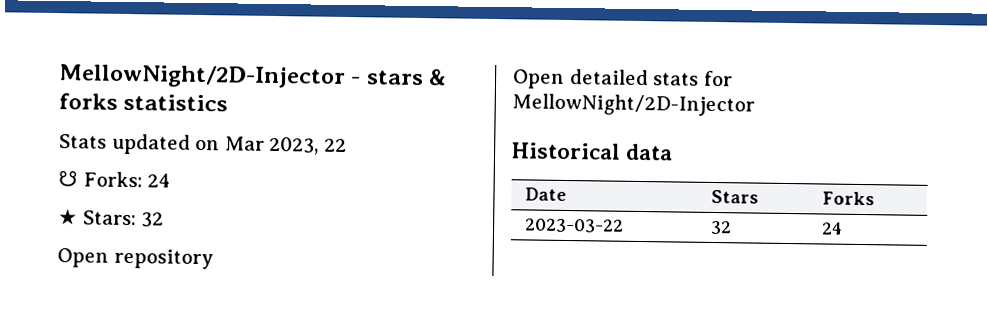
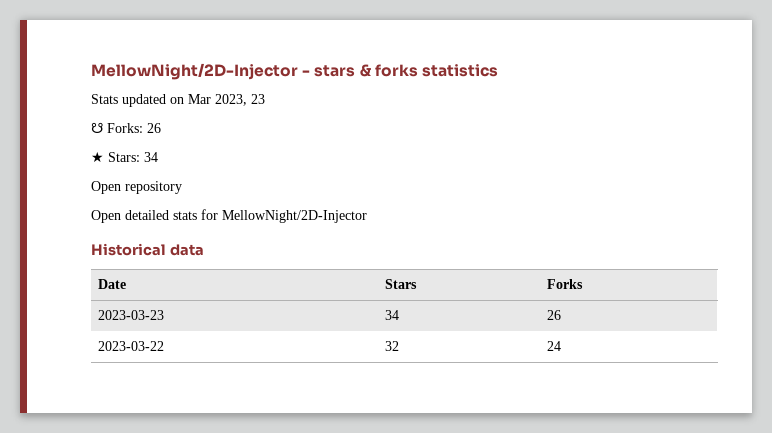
[323,138,347,152] 22 -> [251,94,265,104] 23
[147,173,172,188] 24 -> [147,123,161,133] 26
[141,212,165,228] 32 -> [144,152,158,162] 34
(875, 198) none -> [97,310,164,320] [384,310,399,320] [546,310,561,320] // 2023-03-23 | 34 | 26

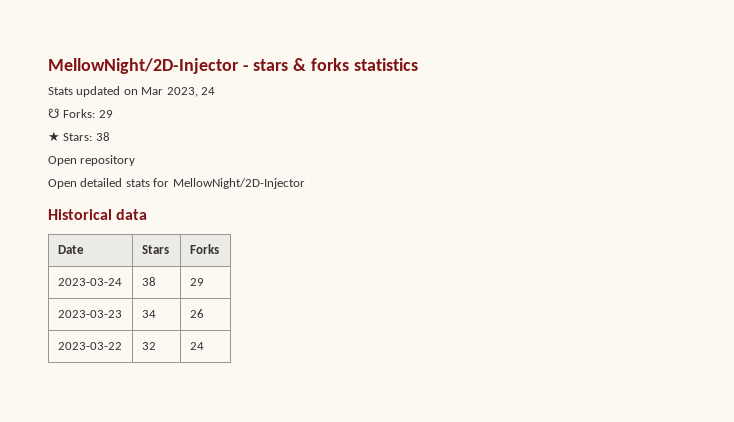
[251,94,265,104] 23 -> [200,87,215,95] 24
[147,123,161,133] 26 -> [98,110,113,118] 29
[144,152,158,162] 34 -> [95,132,110,141] 38
(583, 284) none -> [57,278,122,286] [141,277,156,286] [189,278,204,286] // 2023-03-24 | 38 | 29

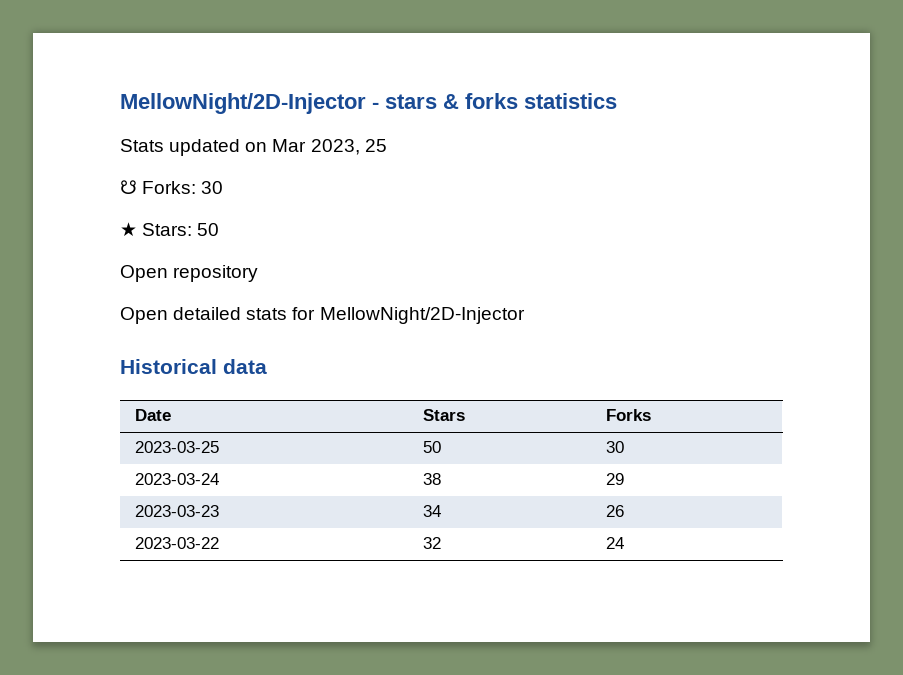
[200,87,215,95] 24 -> [364,139,387,152] 25
[98,110,113,118] 29 -> [201,181,224,194] 30
[95,132,110,141] 38 -> [197,223,220,236] 50
(219, 249) none -> [134,441,219,453] [422,441,441,453] [605,441,624,453] // 2023-03-25 | 50 | 30

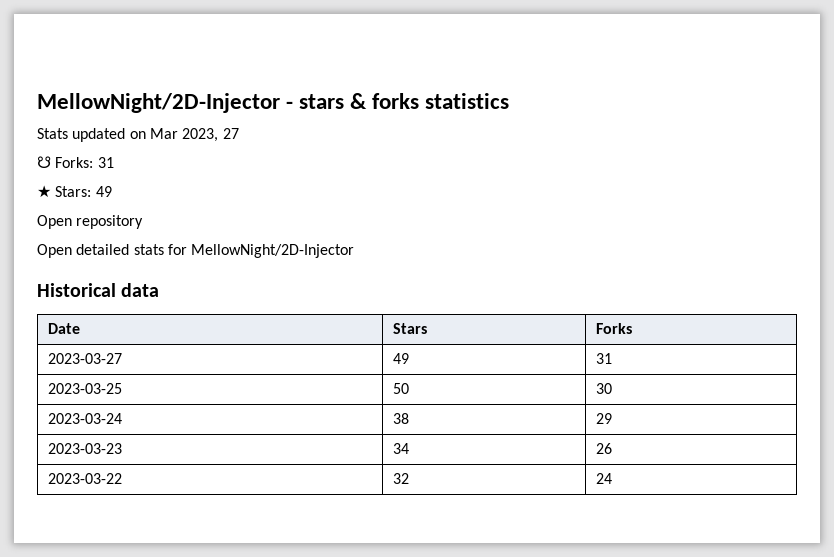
[364,139,387,152] 25 -> [222,128,239,139] 27
[201,181,224,194] 30 -> [97,157,114,168] 31
[197,223,220,236] 50 -> [95,186,112,197] 49
(651, 415) none -> [48,353,123,364] [393,353,410,364] [596,353,613,364] // 2023-03-27 | 49 | 31

